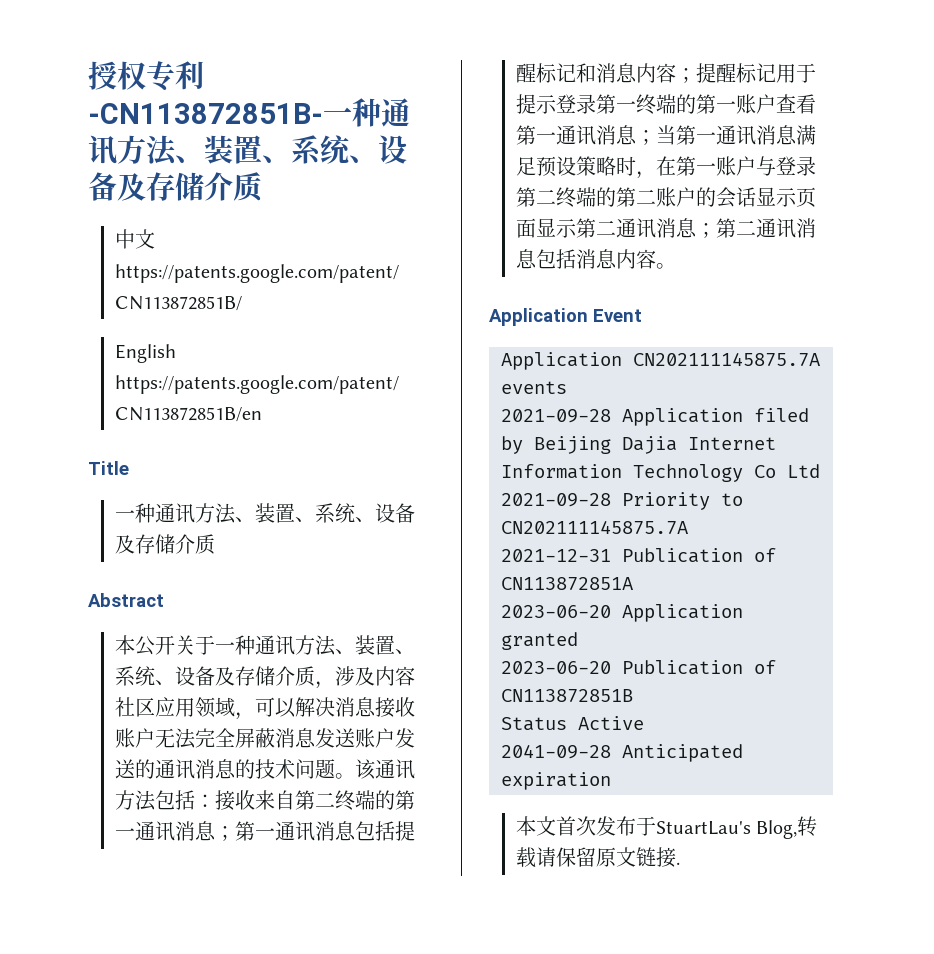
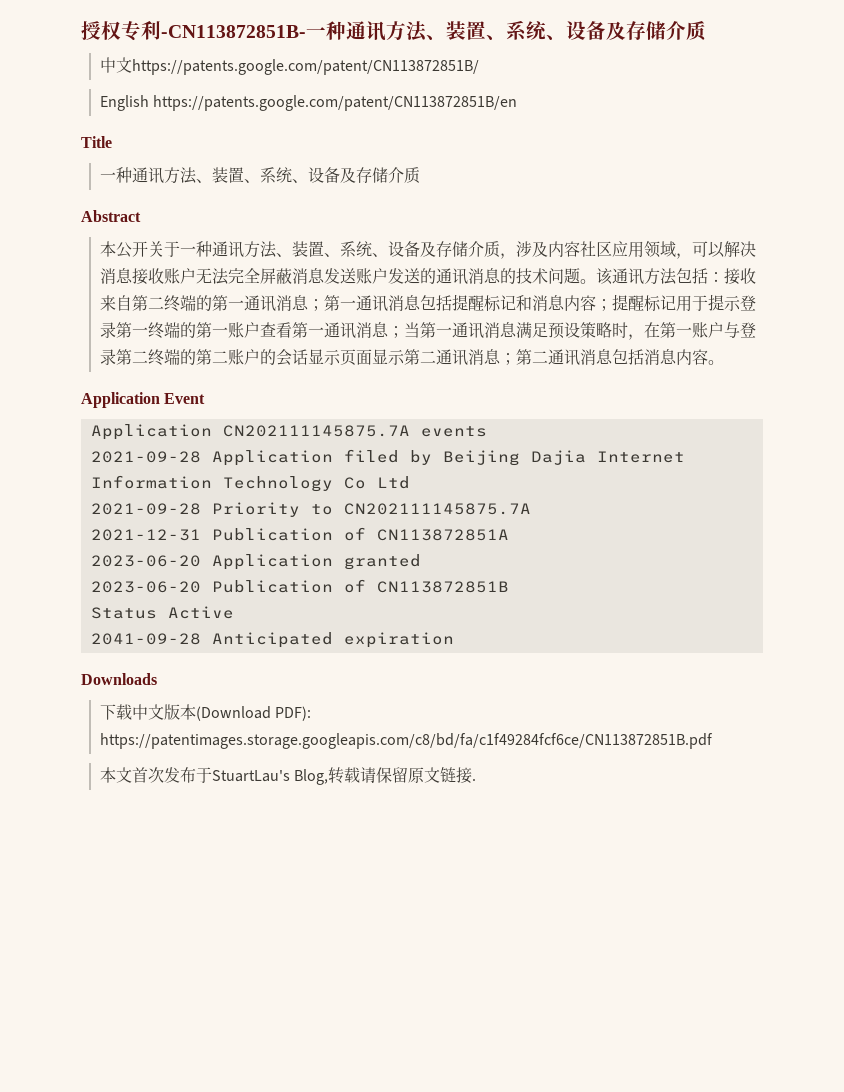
(611, 781) none -> [81,673,157,685] [99,704,312,721] [99,733,713,749] // Downloads // 下载中文版本(Download PDF): https://patentimages.storage.googleapis.com/c8/bd/fa/c1f49284fcf6ce/CN113872851B.pdf

